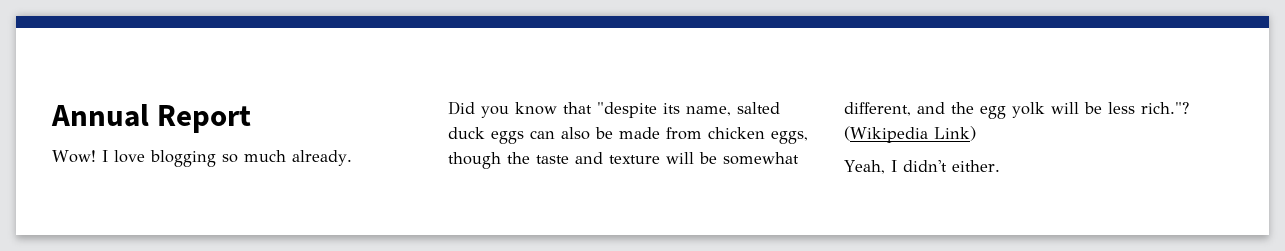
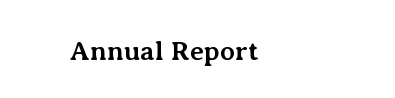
[52,150,352,167] [448,101,780,118] [448,127,808,144] [448,152,799,169] [844,102,1189,119] [844,126,976,143] [844,160,1000,174] // Wow! I love blogging so much already. // Did you know that "despite its name, salted duck eggs can also be made from chicken eggs, though the taste and texture will be somewhat different, and the egg yolk will be less rich."? (Wikipedia Link) // Yeah, I didn't either. -> (260, 54) none

